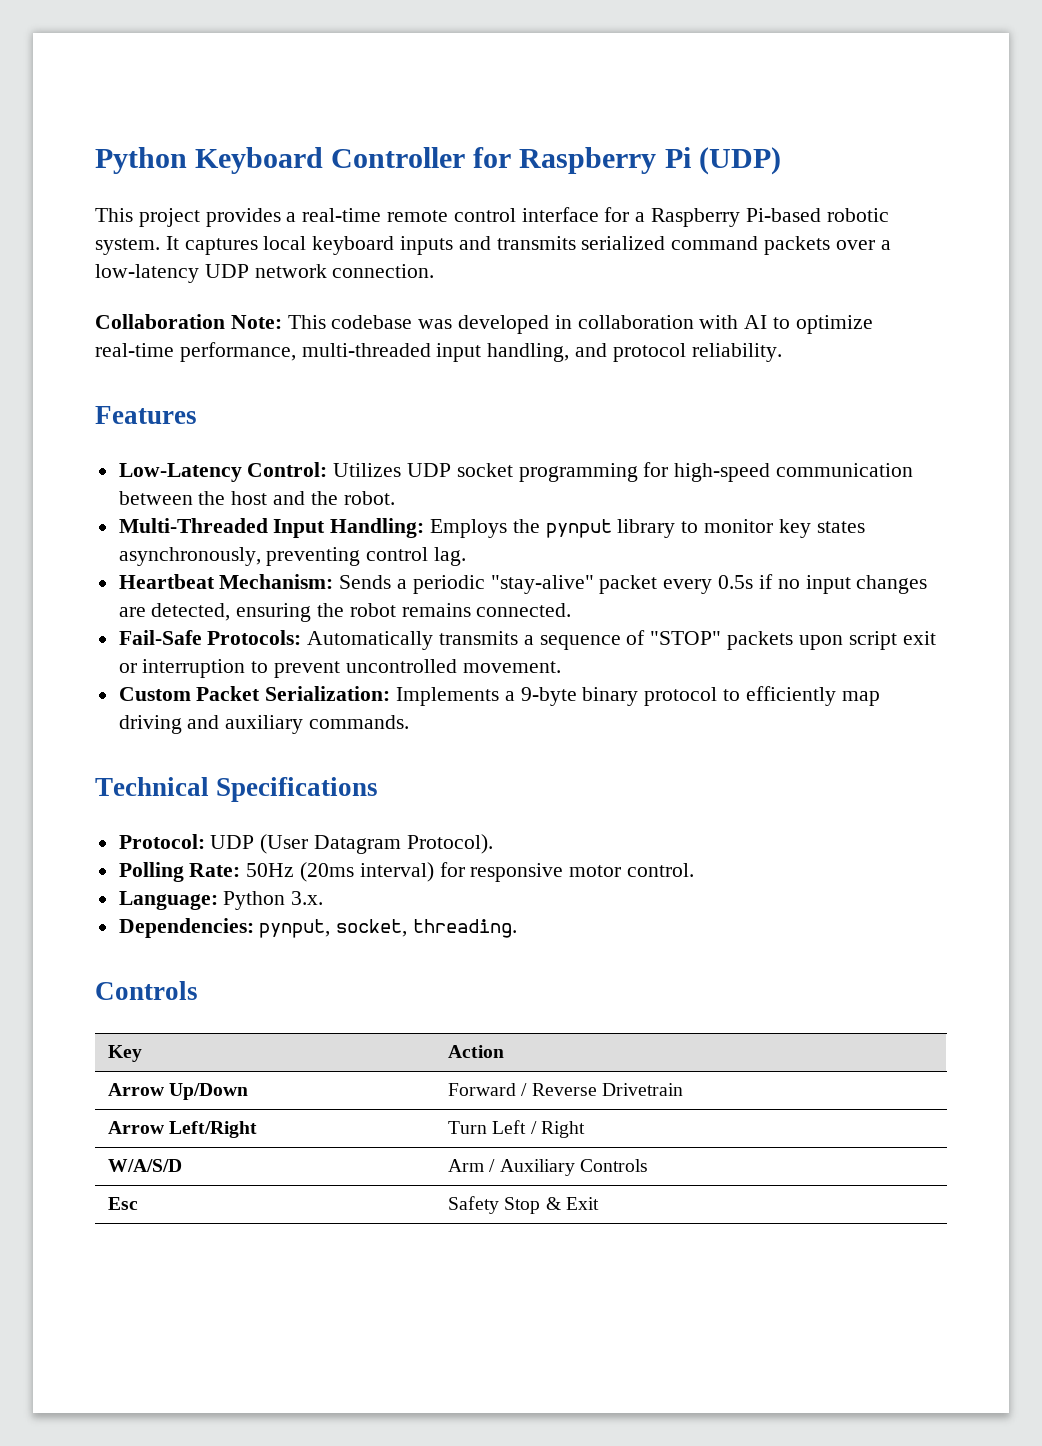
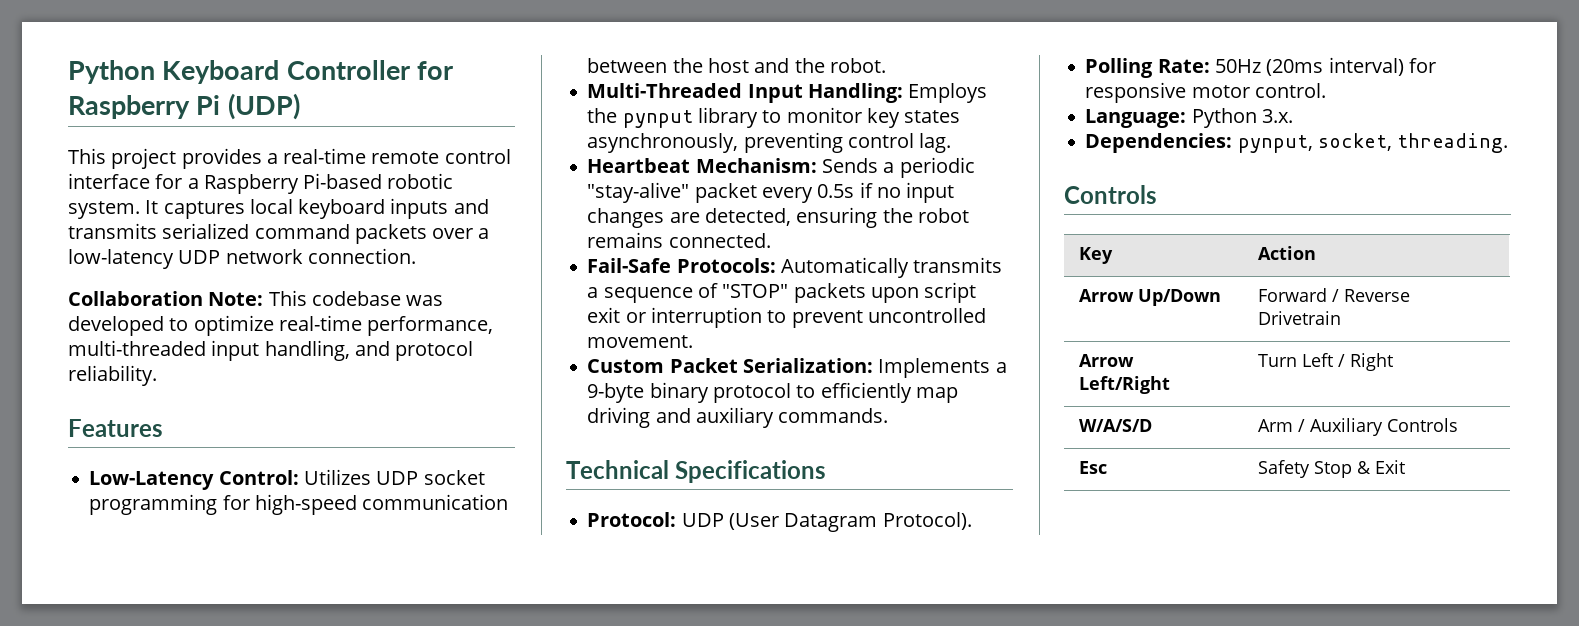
[554,315,768,329] in collaboration with AI -> (164, 326) none

